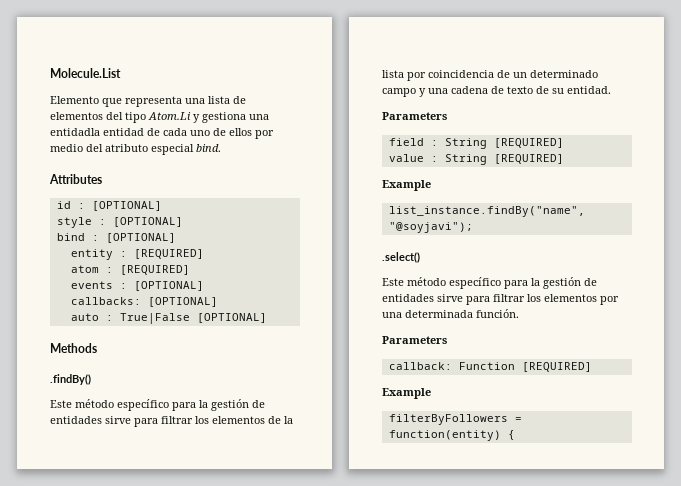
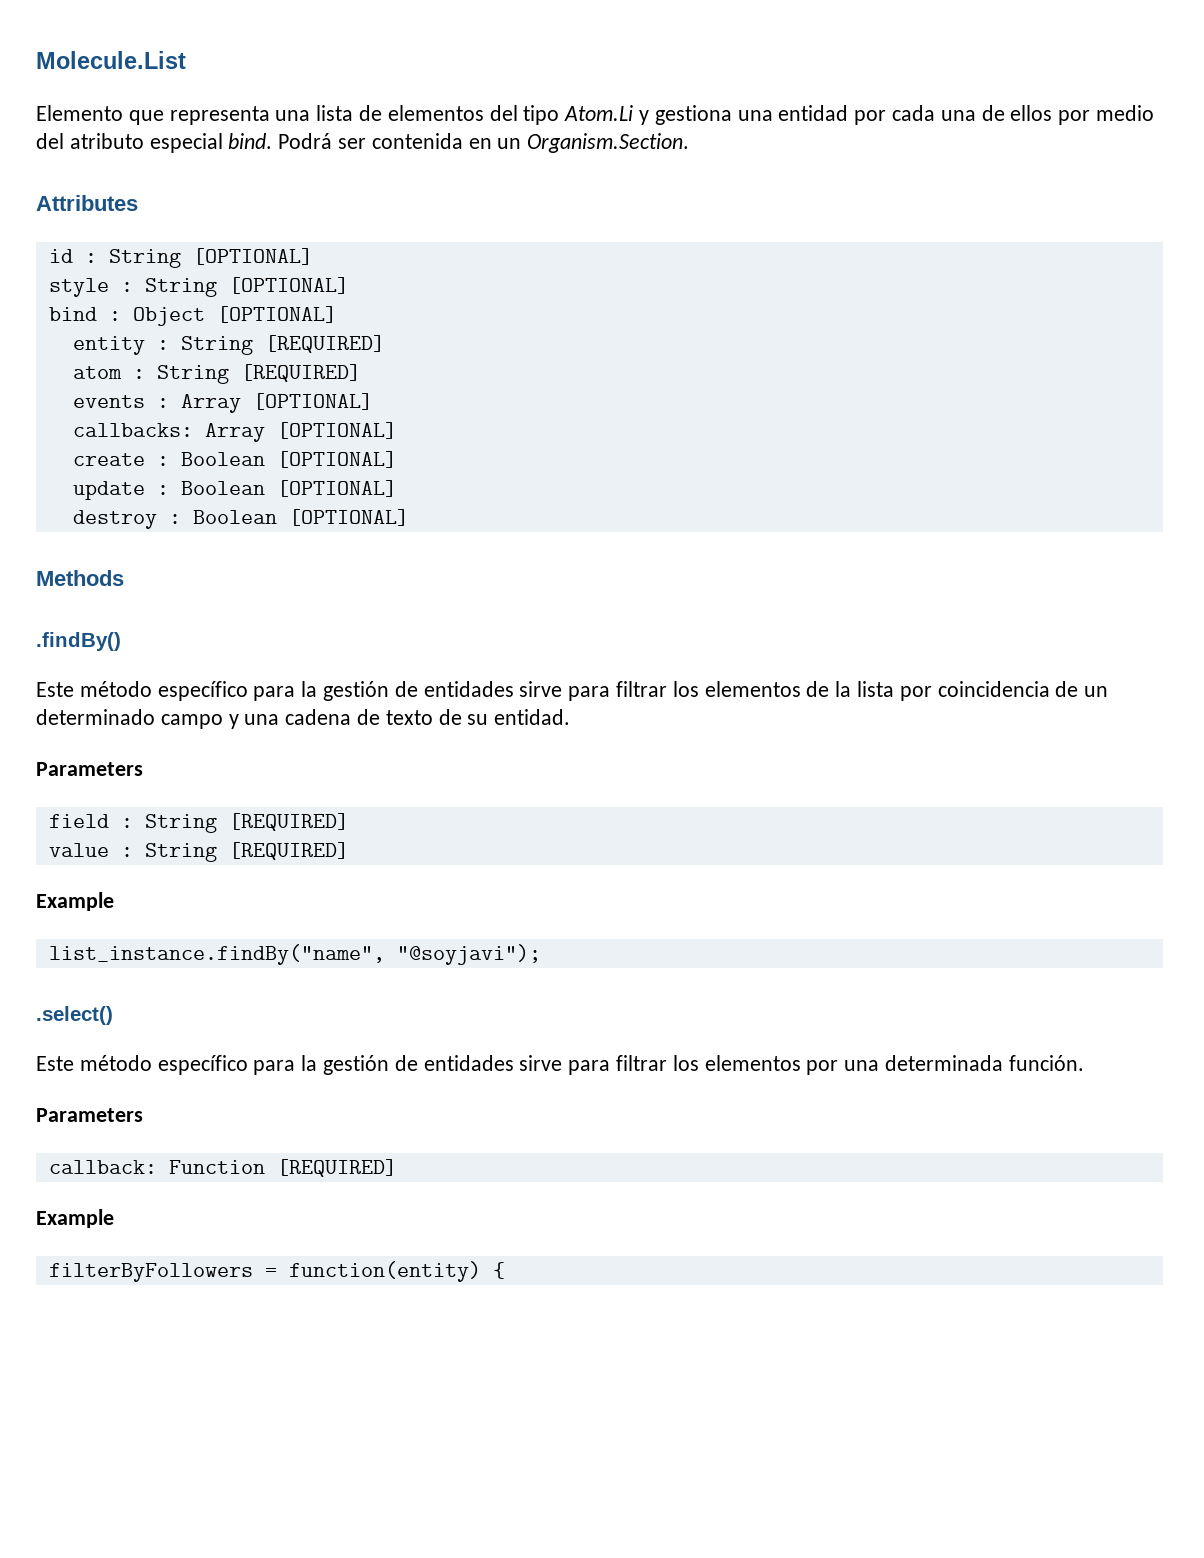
[50,128,210,136] entidadla entidad de cada uno -> [778,105,976,125] entidad por cada una
(221, 148) none -> [278,133,690,153] Podrá ser contenida en un Organism.Section.
(85, 206) none -> [108,249,181,268] String
(106, 222) none -> [144,278,217,297] String
(99, 238) none -> [132,307,205,326] Object
(127, 254) none -> [180,336,253,355] String
(113, 270) none -> [156,365,229,384] String
(127, 286) none -> [180,394,241,413] Array
[147,297,218,307] [70,313,190,324] [OPTIONAL] // auto : True|False -> [204,422,397,442] [72,451,397,468] [72,480,397,500] [72,510,277,529] Array [OPTIONAL] // create : Boolean [OPTIONAL] // update : Boolean [OPTIONAL] // destroy : Boolean

